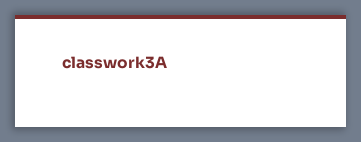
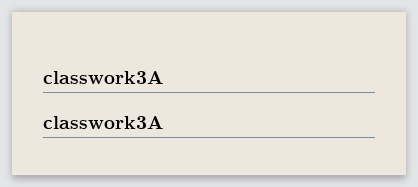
[62,56,167,69] classwork3A -> [43,71,164,84] [43,116,164,129] classwork3A // classwork3A

